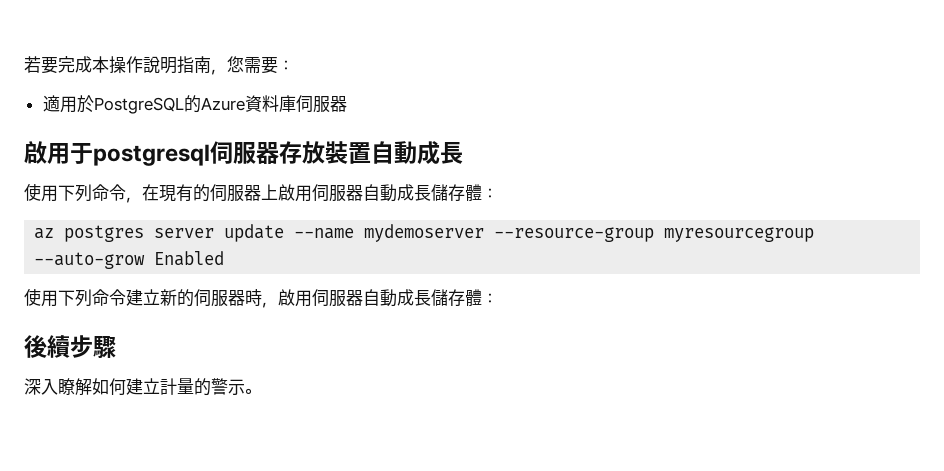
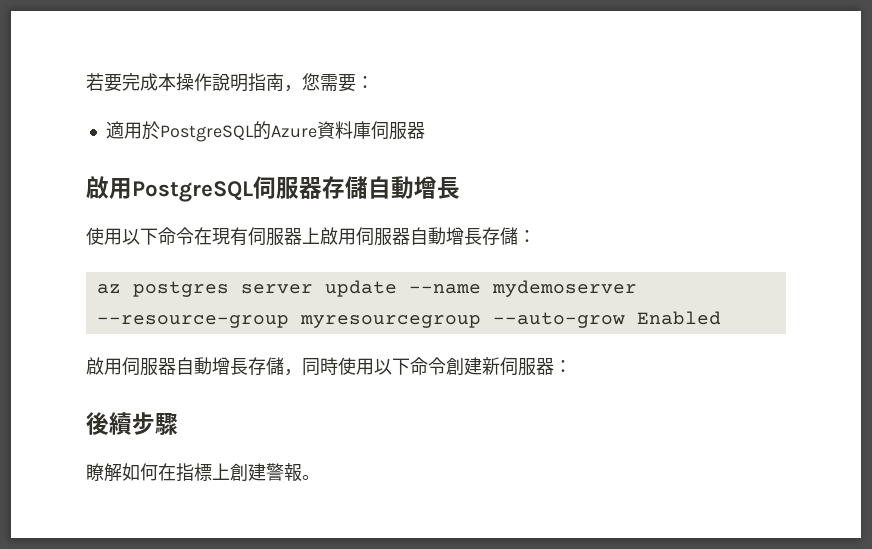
[70,143,210,166] 于postgresql -> [132,181,253,202] PostgreSQL
[302,141,440,165] 放裝置自動成 -> [345,176,437,199] 儲自動增
[58,184,210,203] 下列命令，在現有的 -> [122,227,248,246] 以下命令在現有
[397,184,482,201] 成長儲存體 -> [446,227,518,245] 增長存儲
[24,288,482,308] 使用下列命令建立新的伺服器時，啟用伺服器自動成長儲存體 -> [86,357,554,376] 啟用伺服器自動增長存儲，同時使用以下命令創建新伺服器
[24,378,58,395] 深入 -> (178, 424) none
[126,378,245,396] 建立計量的警示 -> [158,463,302,482] 在指標上創建警報

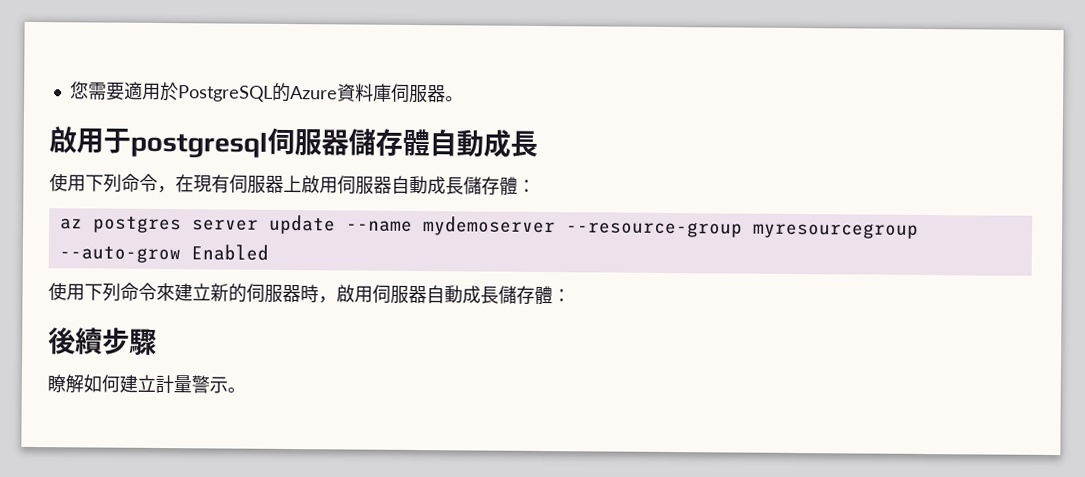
[86,73,374,92] 若要完成本操作說明指南，您需要： // -> [69,81,125,101] 您需要
[86,176,437,202] // 啟用PostgreSQL伺服器存儲自動增 -> [444,96,464,102] [49,126,511,158] 。 // 啟用于postgresql伺服器儲存體自動成
[122,227,194,245] 以下命令 -> [85,173,176,194] 下列命令，
[446,227,518,245] 增長存儲 -> [427,176,518,195] 成長儲存體
[86,357,554,376] 啟用伺服器自動增長存儲，同時使用以下命令創建新伺服器 -> [48,282,553,305] 使用下列命令來建立新的伺服器時，啟用伺服器自動成長儲存體
[158,463,302,482] 在指標上創建警報 -> [119,374,228,394] 建立計量警示

